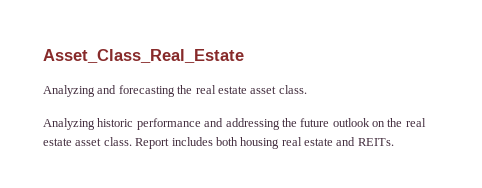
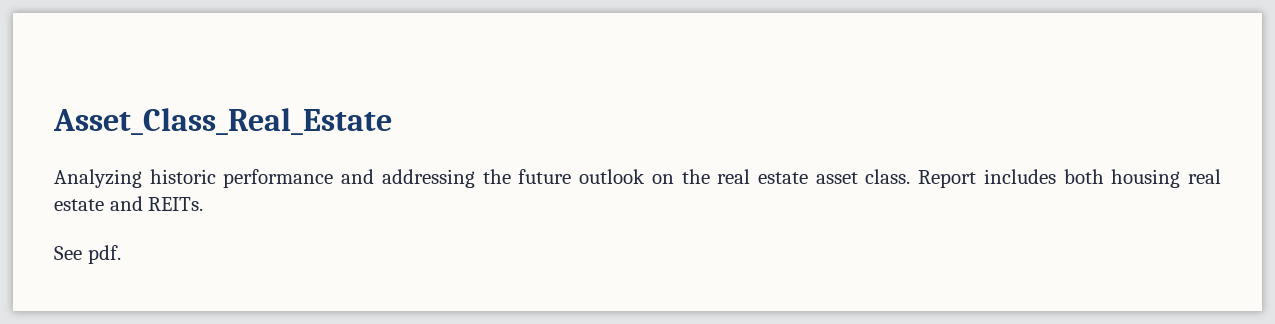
[43,85,307,97] // Analyzing and forecasting the real estate asset class. -> (392, 121) none
(394, 142) none -> [54,245,121,264] // See pdf.

